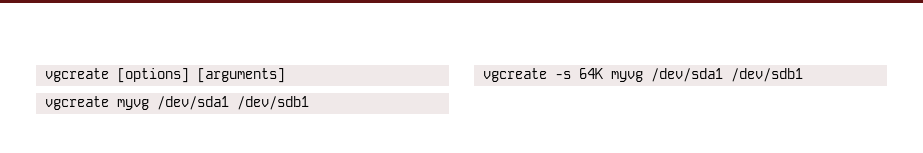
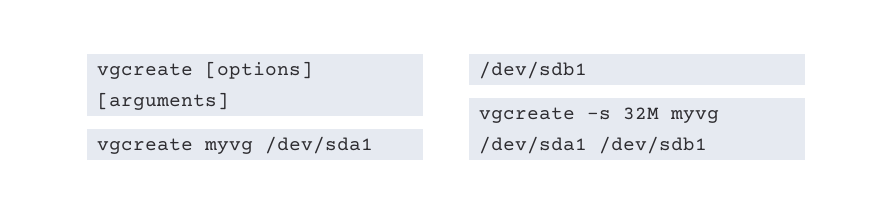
[578,68,603,79] 64K -> [622,107,659,120] 32M

